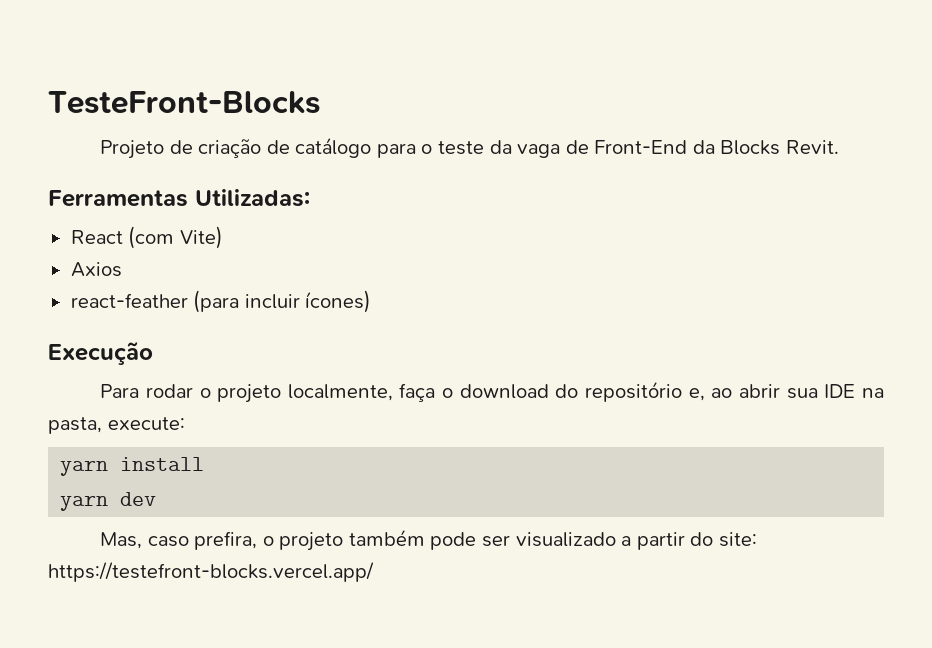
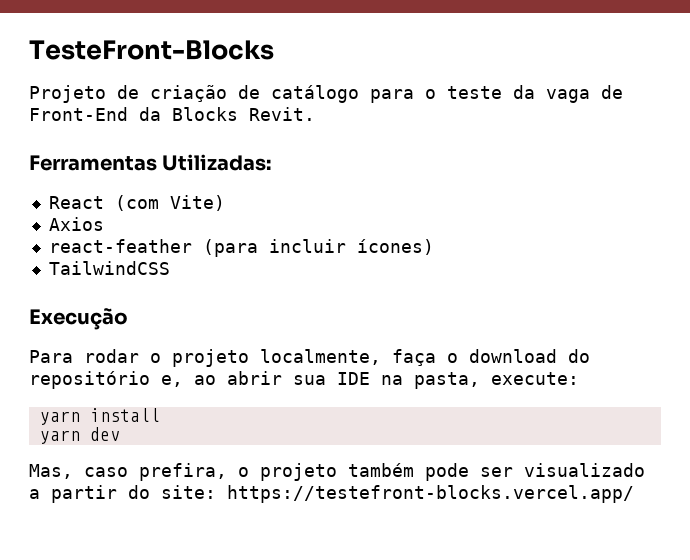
(372, 301) none -> [48,261,170,275] // TailwindCSS

